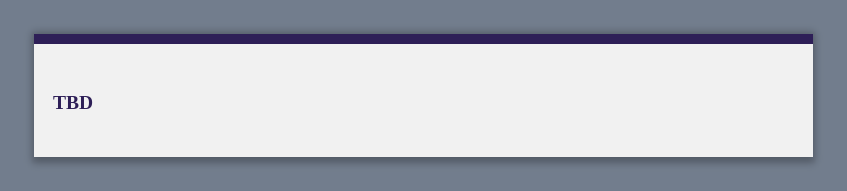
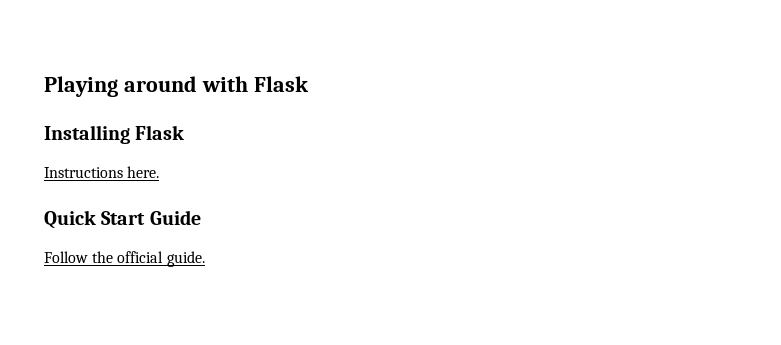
[53,96,93,109] TBD -> [44,76,309,97] [44,125,185,144] [44,166,160,178] [44,210,201,229] [44,251,205,267] Playing around with Flask // Installing Flask // Instructions here. // Quick Start Guide // Follow the official guide.

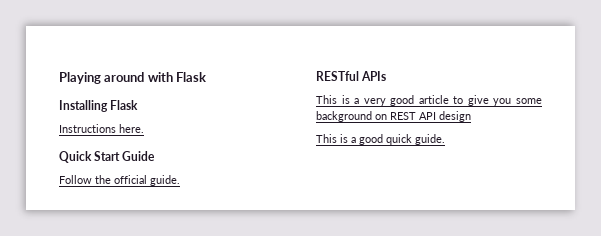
(205, 259) none -> [316,71,387,81] [316,95,542,106] [316,111,471,122] [316,134,445,145] // RESTful APIs // This is a very good article to give you some background on REST API design // This is a good quick guide.

